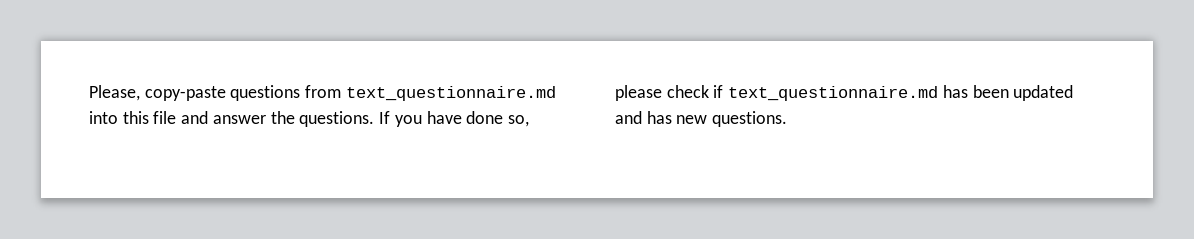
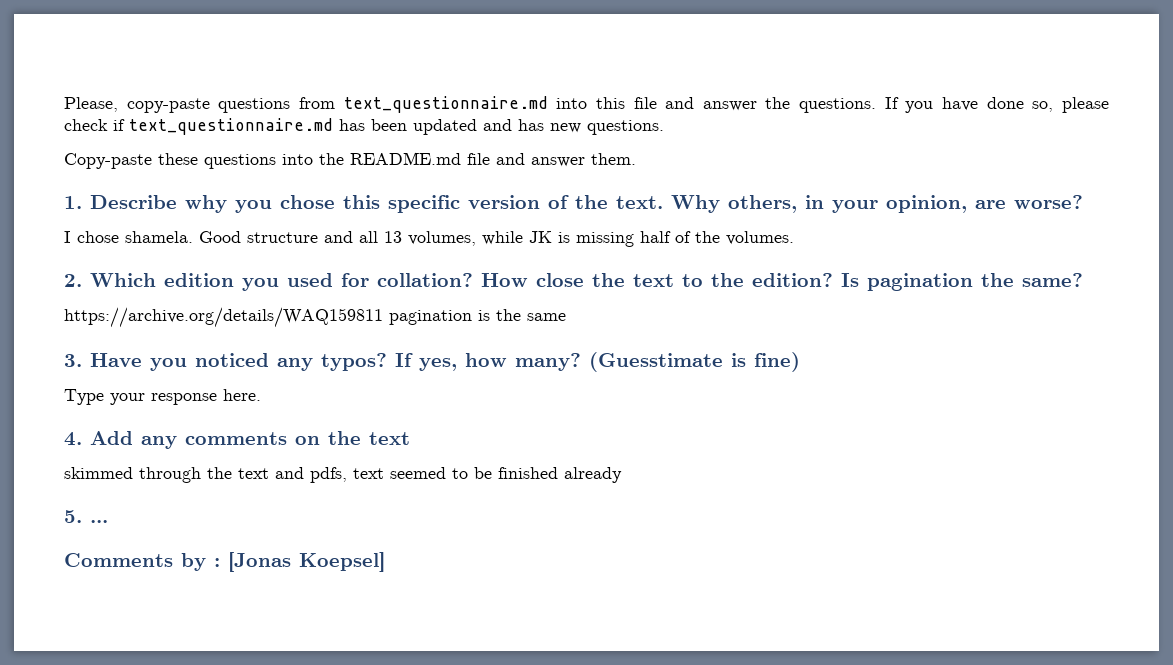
(788, 119) none -> [64,152,636,169] [64,195,1083,213] [64,231,794,247] [64,273,1083,291] [64,307,566,328] [64,352,800,372] [64,389,261,405] [64,431,410,449] [64,467,622,483] [64,510,108,523] [64,552,385,572] // Copy-paste these questions into the README.md file and answer them. // 1. Describe why you chose this specific version of the text. Why others, in your opinion, are worse? // I chose shamela. Good structure and all 13 volumes, while JK is missing half of the volumes. // 2. Which edition you used for collation? How close the text to the edition? Is pagination the same? // https://archive.org/details/WAQ159811 pagination is the same // 3. Have you noticed any typos? If yes, how many? (Guesstimate is fine) // Type your response here. // 4. Add any comments on the text // skimmed through the text and pdfs, text seemed to be finished already // 5. ... // Comments by : [Jonas Koepsel]

